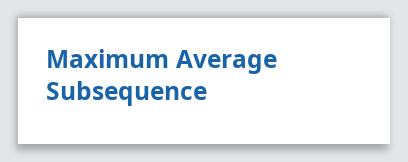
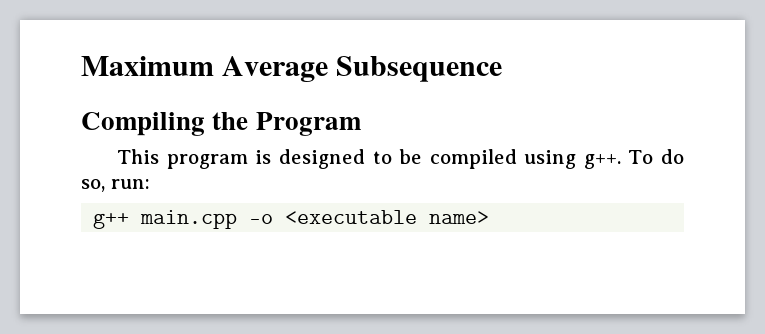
(207, 93) none -> [81,112,361,136] [117,149,684,169] [81,179,150,192] [93,210,490,229] // Compiling the Program // This program is designed to be compiled using g++. To do so, run: // g++ main.cpp -o <executable name>

